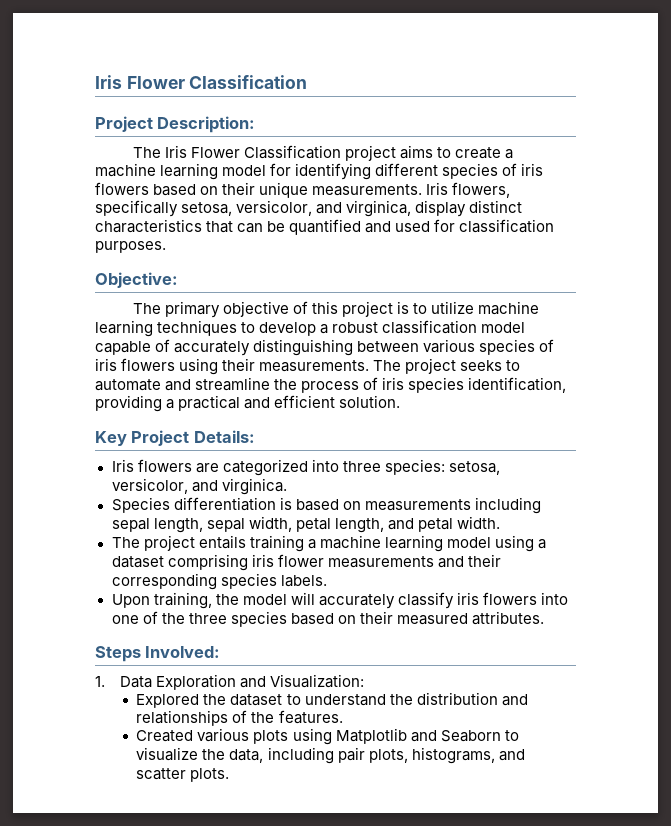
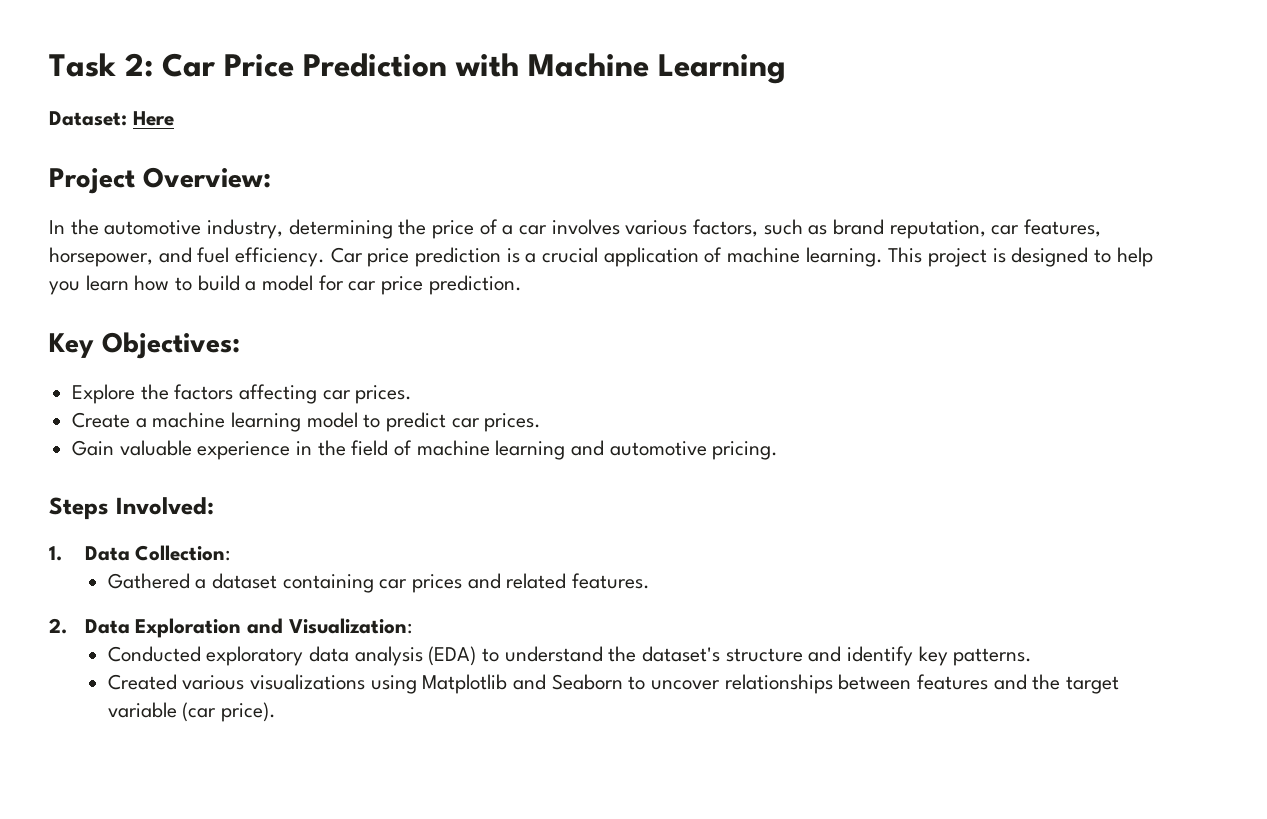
[95,75,308,89] [95,116,256,133] [132,145,514,161] [95,163,544,180] [95,182,511,198] [95,200,523,217] [95,219,555,235] [95,241,166,253] [95,272,178,288] [132,301,540,318] [95,320,526,337] [95,339,555,356] [95,358,521,375] [95,377,567,393] [95,395,401,412] [95,430,255,446] [111,459,500,476] [111,478,287,495] [111,497,541,514] [111,516,500,533] [111,535,546,552] [111,554,501,571] [111,573,327,590] [111,592,568,609] [111,611,544,627] [95,646,221,662] [95,674,364,690] [136,692,528,708] [136,710,343,726] Iris Flower Classification // Project Description: // The Iris Flower Classification project aims to create a machine learning model for identifying different species of iris flowers based on their unique measurements. Iris flowers, specifically setosa, versicolor, and virginica, display distinct characteristics that can be quantified and used for classification purposes. // Objective: // The primary objective of this project is to utilize machine learning techniques to develop a robust classification model capable of accurately distinguishing between various species of iris flowers using their measurements. The project seeks to automate and streamline the process of iris species identification, providing a practical and efficient solution. // Key Project Details: // Iris flowers are categorized into three species: setosa, versicolor, and virginica. // Species differentiation is based on measurements including sepal length, sepal width, petal length, and petal width. // The project entails training a machine learning model using a dataset comprising iris flower measurements and their corresponding species labels. // Upon training, the model will accurately classify iris flowers into one of the three species based on their measured attributes. // Steps Involved: // 1. Data Exploration and Visualization: // Explored the dataset to understand the distribution and relationships of the features. -> [49,53,786,84] [49,111,174,126] [49,167,271,194] [49,219,1102,239] [49,247,1153,267] [49,275,522,295] [49,332,240,359] [72,384,413,404] [72,412,542,432] [72,440,779,460] [49,497,214,520] [49,545,231,561] [107,573,651,593] [49,618,412,638] [107,646,1033,666] Task 2: Car Price Prediction with Machine Learning // Dataset: Here // Project Overview: // In the automotive industry, determining the price of a car involves various factors, such as brand reputation, car features, horsepower, and fuel efficiency. Car price prediction is a crucial application of machine learning. This project is designed to help you learn how to build a model for car price prediction. // Key Objectives: // Explore the factors affecting car prices. // Create a machine learning model to predict car prices. // Gain valuable experience in the field of machine learning and automotive pricing. // Steps Involved: // 1. Data Collection: // Gathered a dataset containing car prices and related features. // 2. Data Exploration and Visualization: // Conducted exploratory data analysis (EDA) to understand the dataset's structure and identify key patterns.
[253,730,289,744] plots -> [250,674,366,690] visualizations
[136,747,525,764] [136,768,230,782] visualize the data, including pair plots, histograms, and scatter plots. -> [651,674,1120,694] [107,702,277,722] uncover relationships between features and the target variable (car price).

